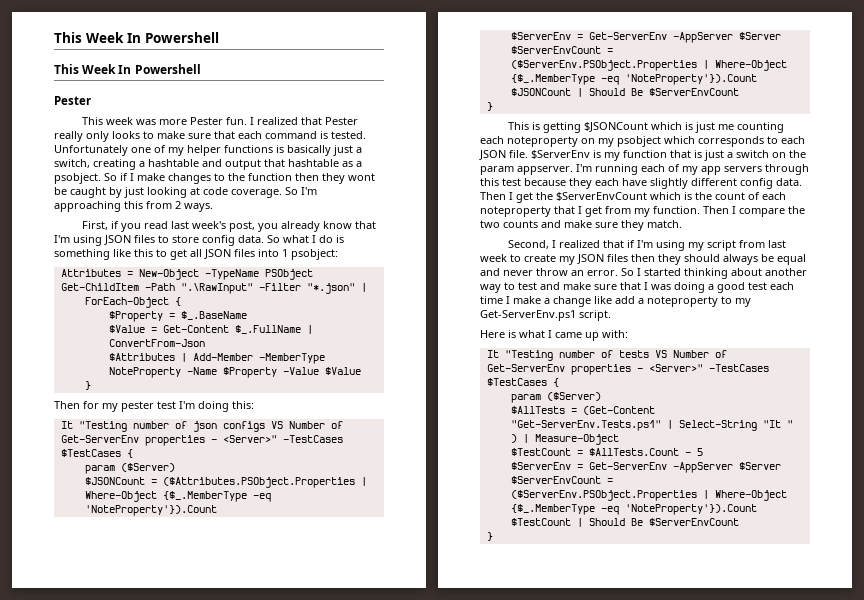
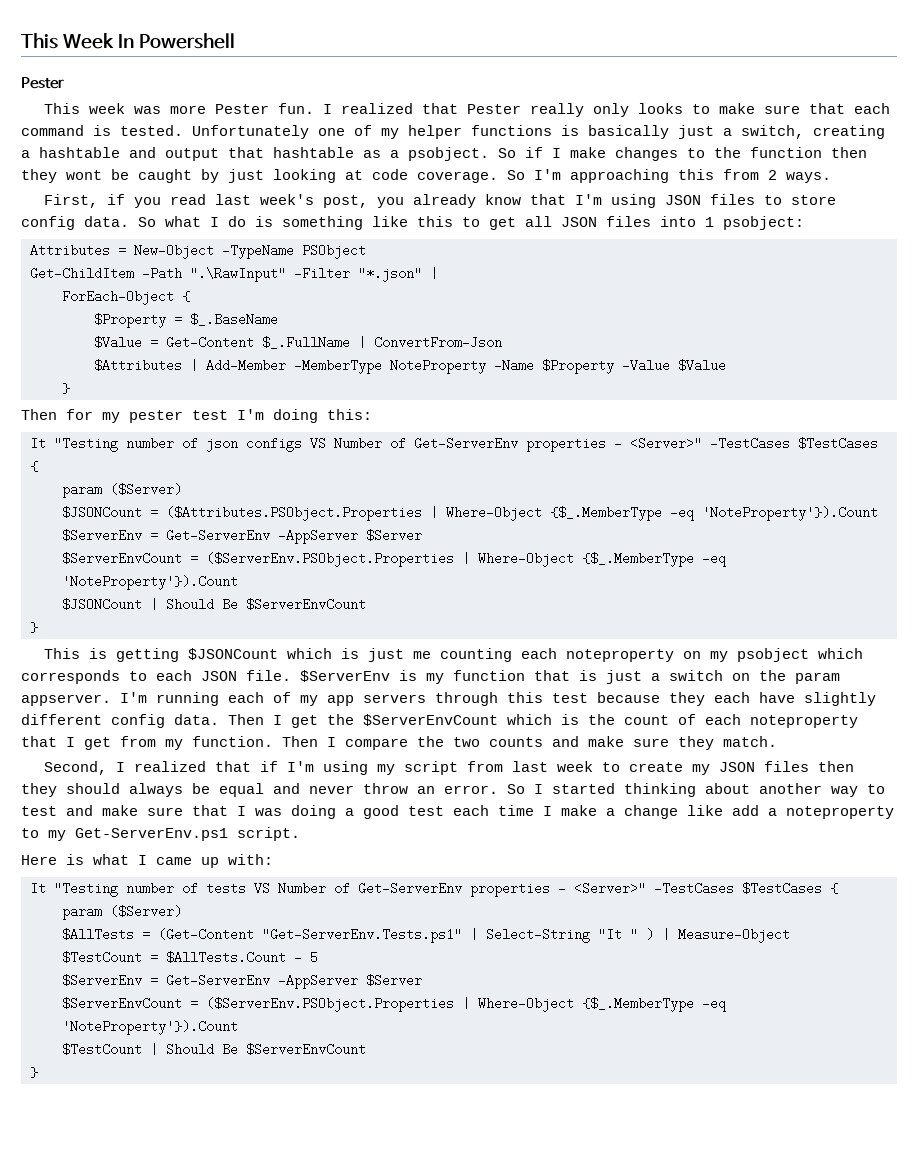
[54,32,219,43] [54,64,201,74] This Week In Powershell // This Week In Powershell -> [21,33,235,49] This Week In Powershell

